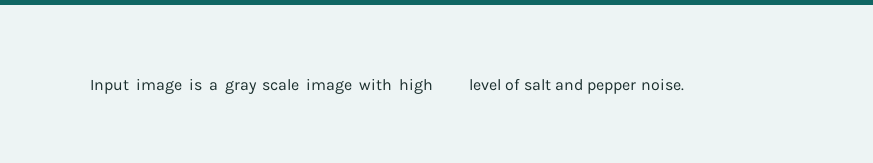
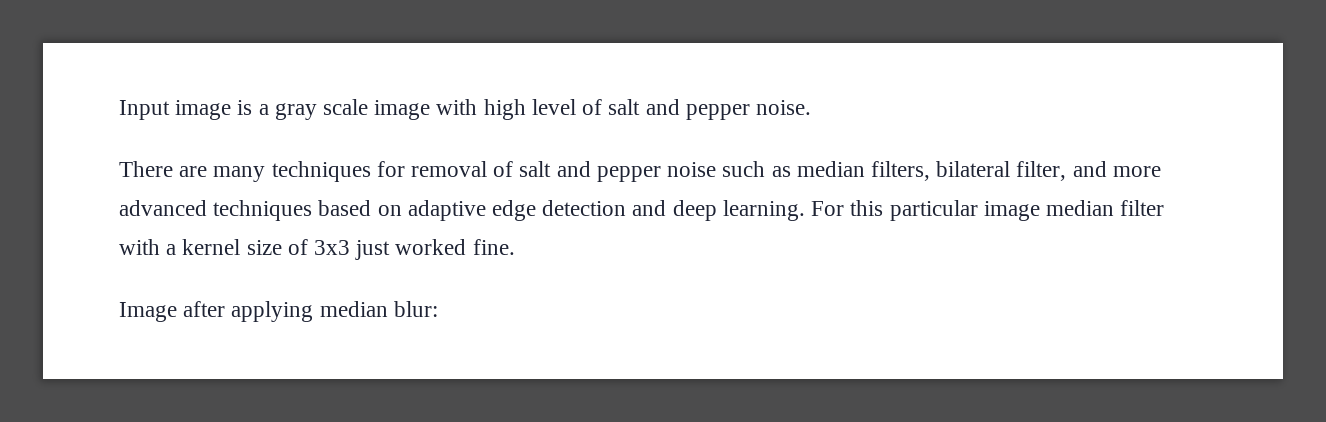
(684, 84) none -> [119,161,1161,182] [119,200,1165,221] [119,239,515,260] [119,301,438,322] // There are many techniques for removal of salt and pepper noise such as median filters, bilateral filter, and more advanced techniques based on adaptive edge detection and deep learning. For this particular image median filter with a kernel size of 3x3 just worked fine. // Image after applying median blur:

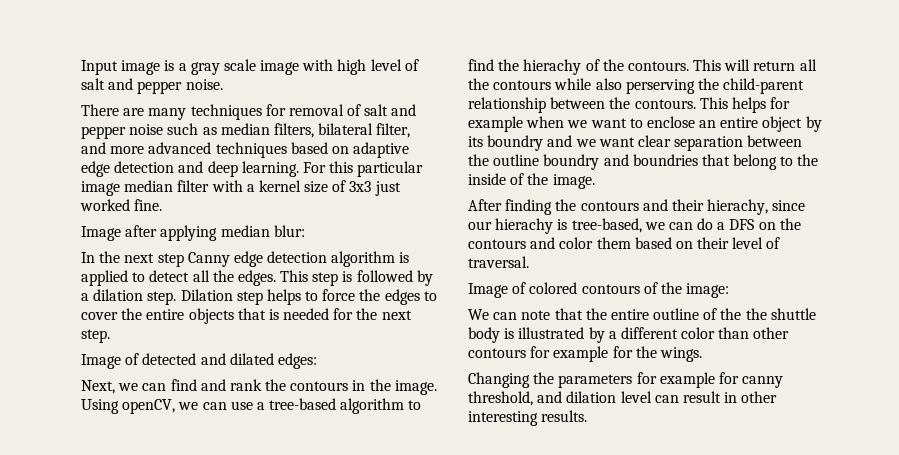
(438, 309) none -> [81,251,410,267] [81,270,433,286] [81,289,437,305] [81,308,412,324] [81,329,110,343] [81,353,317,369] [81,379,437,395] [81,398,422,414] [468,59,817,75] [468,78,805,94] [468,97,791,113] [468,116,822,132] [468,135,803,151] [468,154,819,170] [468,173,595,189] [468,199,806,215] [468,218,801,234] [468,237,781,249] [468,256,529,268] [468,282,730,298] [468,308,816,320] [468,327,790,343] [468,346,702,362] [468,372,784,388] [468,391,778,406] [468,410,588,426] // In the next step Canny edge detection algorithm is applied to detect all the edges. This step is followed by a dilation step. Dilation step helps to force the edges to cover the entire objects that is needed for the next step. // Image of detected and dilated edges: // Next, we can find and rank the contours in the image. Using openCV, we can use a tree-based algorithm to find the hierachy of the contours. This will return all the contours while also perserving the child-parent relationship between the contours. This helps for example when we want to enclose an entire object by its boundry and we want clear separation between the outline boundry and boundries that belong to the inside of the image. // After finding the contours and their hierachy, since our hierachy is tree-based, we can do a DFS on the contours and color them based on their level of traversal. // Image of colored contours of the image: // We can note that the entire outline of the the shuttle body is illustrated by a different color than other contours for example for the wings. // Changing the parameters for example for canny threshold, and dilation level can result in other interesting results.

